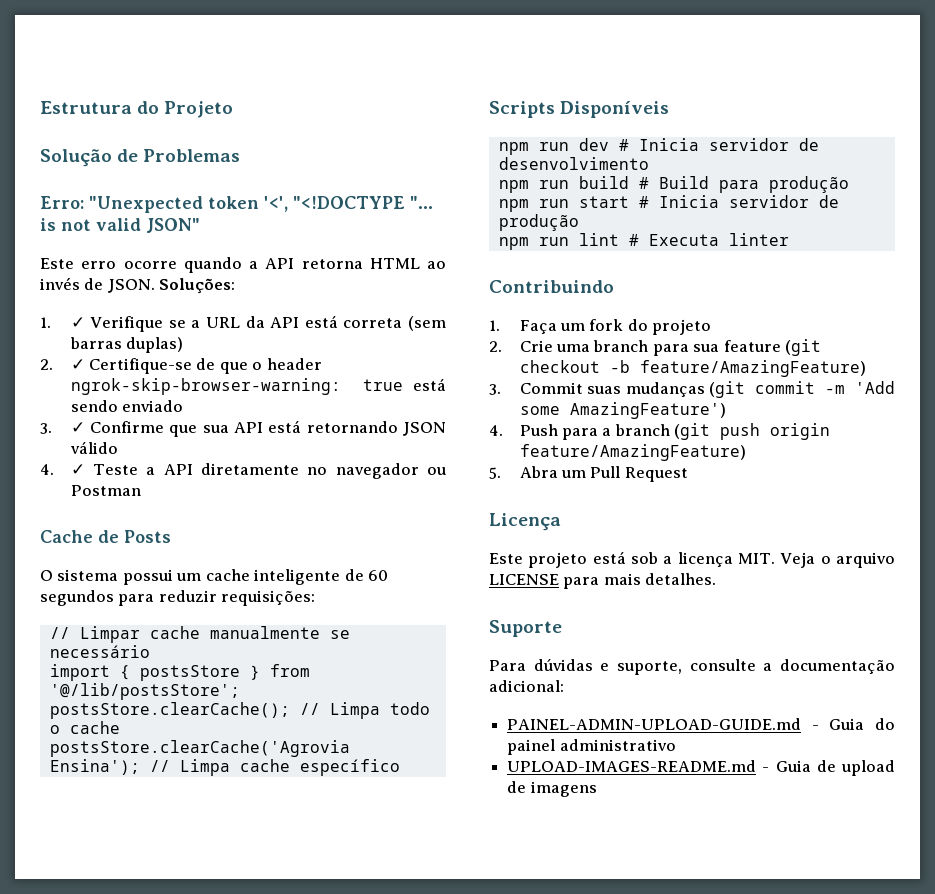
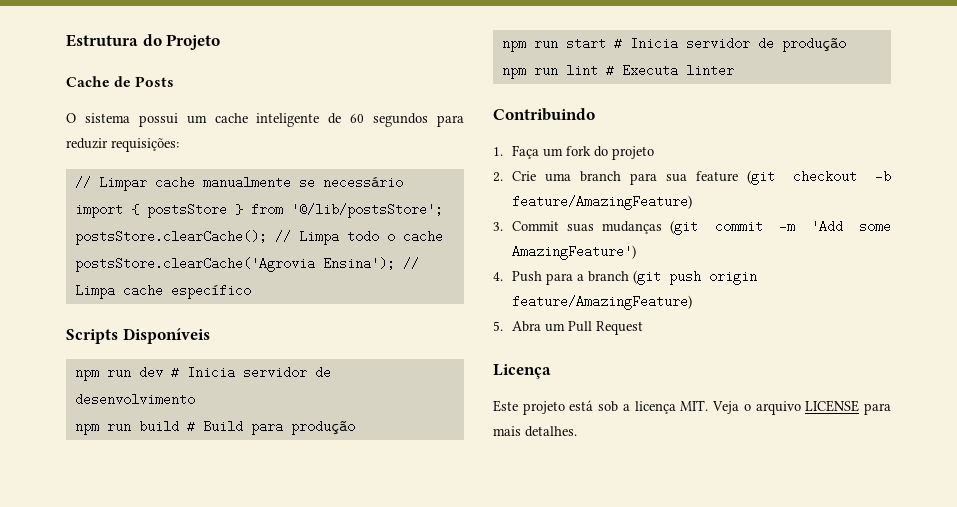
[40,149,241,167] [40,196,433,213] [40,218,200,233] [40,257,446,273] [40,277,236,294] [40,315,446,332] [69,337,184,353] [40,358,322,374] [70,378,446,395] [70,400,184,412] [40,420,446,437] [69,441,118,454] [40,463,447,479] [70,485,141,496] // Solução de Problemas // Erro: "Unexpected token '<', "<!DOCTYPE "... is not valid JSON" // Este erro ocorre quando a API retorna HTML ao invés de JSON. Soluções: // 1. ✓ Verifique se a URL da API está correta (sem barras duplas) // 2. ✓ Certifique-se de que o header ngrok-skip-browser-warning: true está sendo enviado // 3. ✓ Confirme que sua API está retornando JSON válido // 4. ✓ Teste a API diretamente no navegador ou Postman -> (221, 42) none
[489,620,562,637] [489,659,895,675] [489,680,564,692] [507,718,895,730] [507,739,676,755] [507,760,896,776] [507,781,597,797] // Suporte // Para dúvidas e suporte, consulte a documentação adicional: // PAINEL-ADMIN-UPLOAD-GUIDE.md - Guia do painel administrativo // UPLOAD-IMAGES-README.md - Guia de upload de imagens -> (577, 431) none

